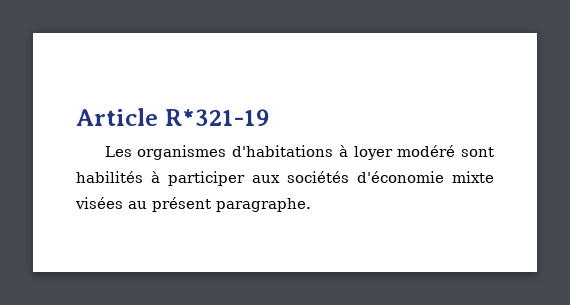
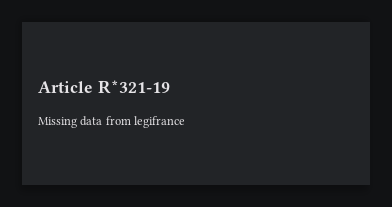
[104,145,494,160] [76,171,494,186] [75,197,311,212] Les organismes d'habitations à loyer modéré sont habilités à participer aux sociétés d'économie mixte visées au présent paragraphe. -> [38,116,186,128] Missing data from legifrance

